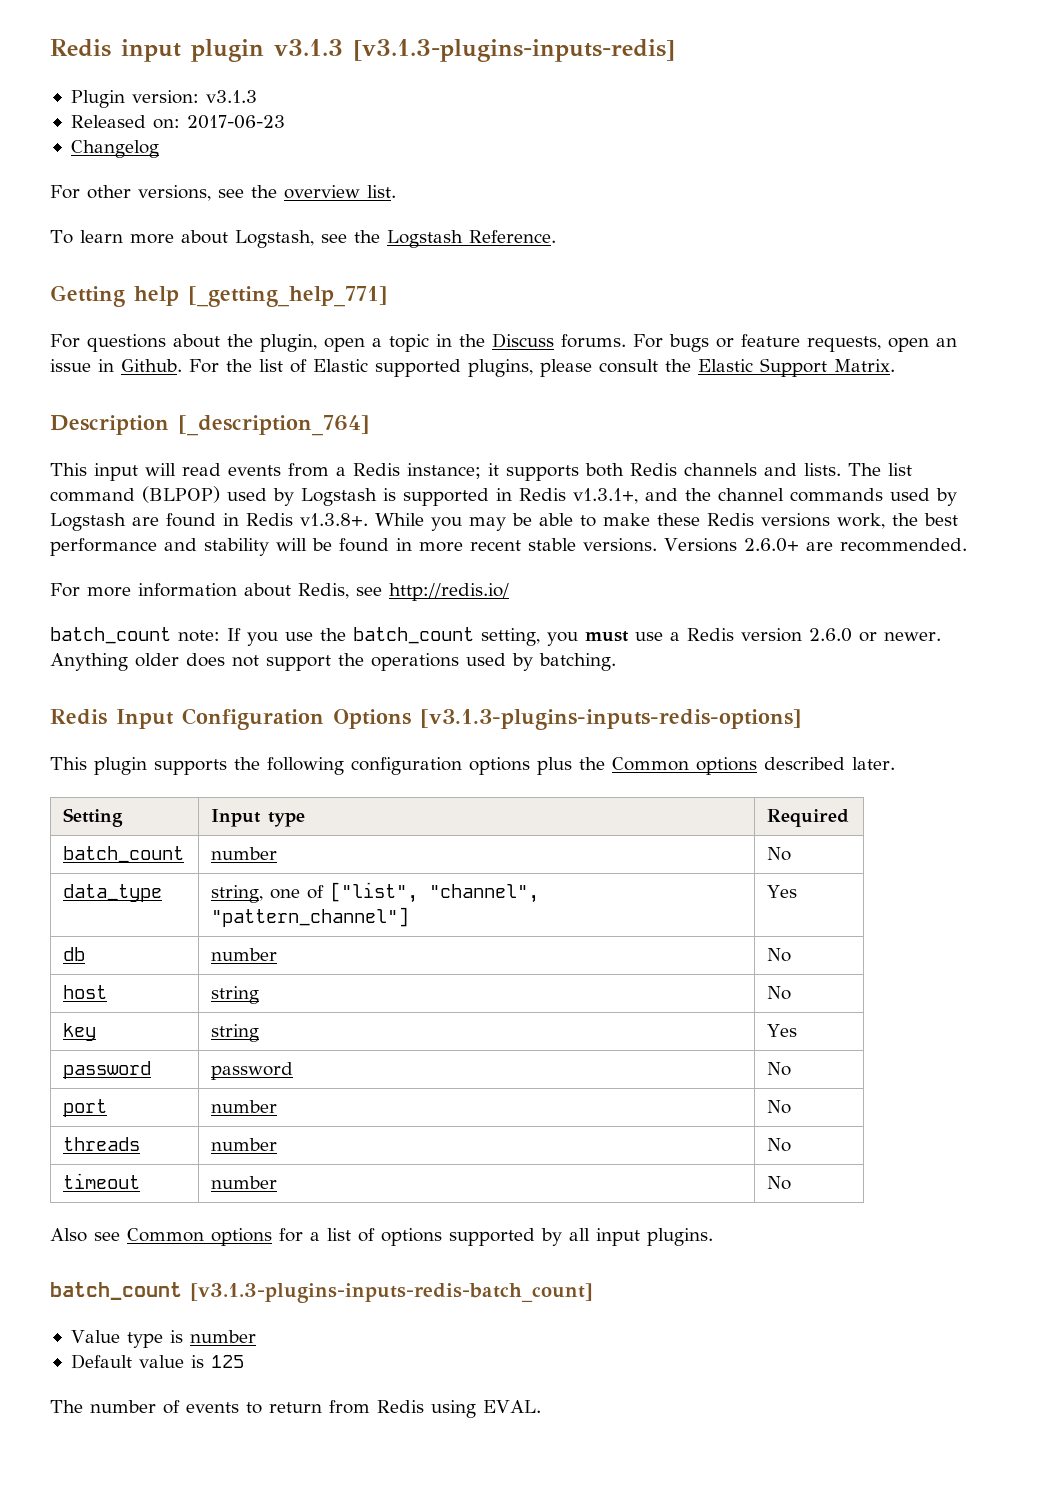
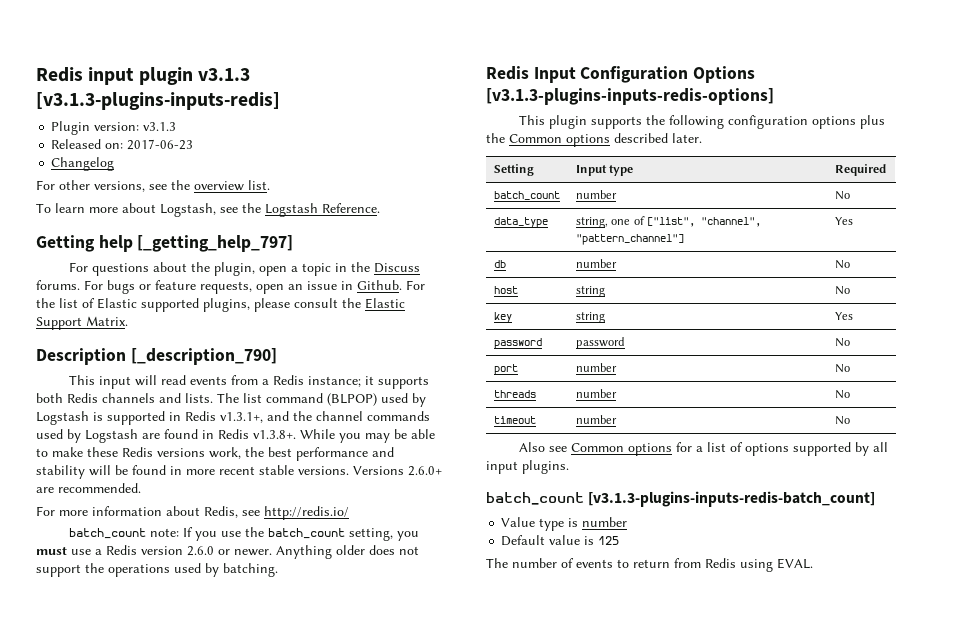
[188,286,388,307] [_getting_help_771] -> [137,235,294,252] [_getting_help_797]
[178,415,370,436] [_description_764] -> [130,348,277,365] [_description_790]

